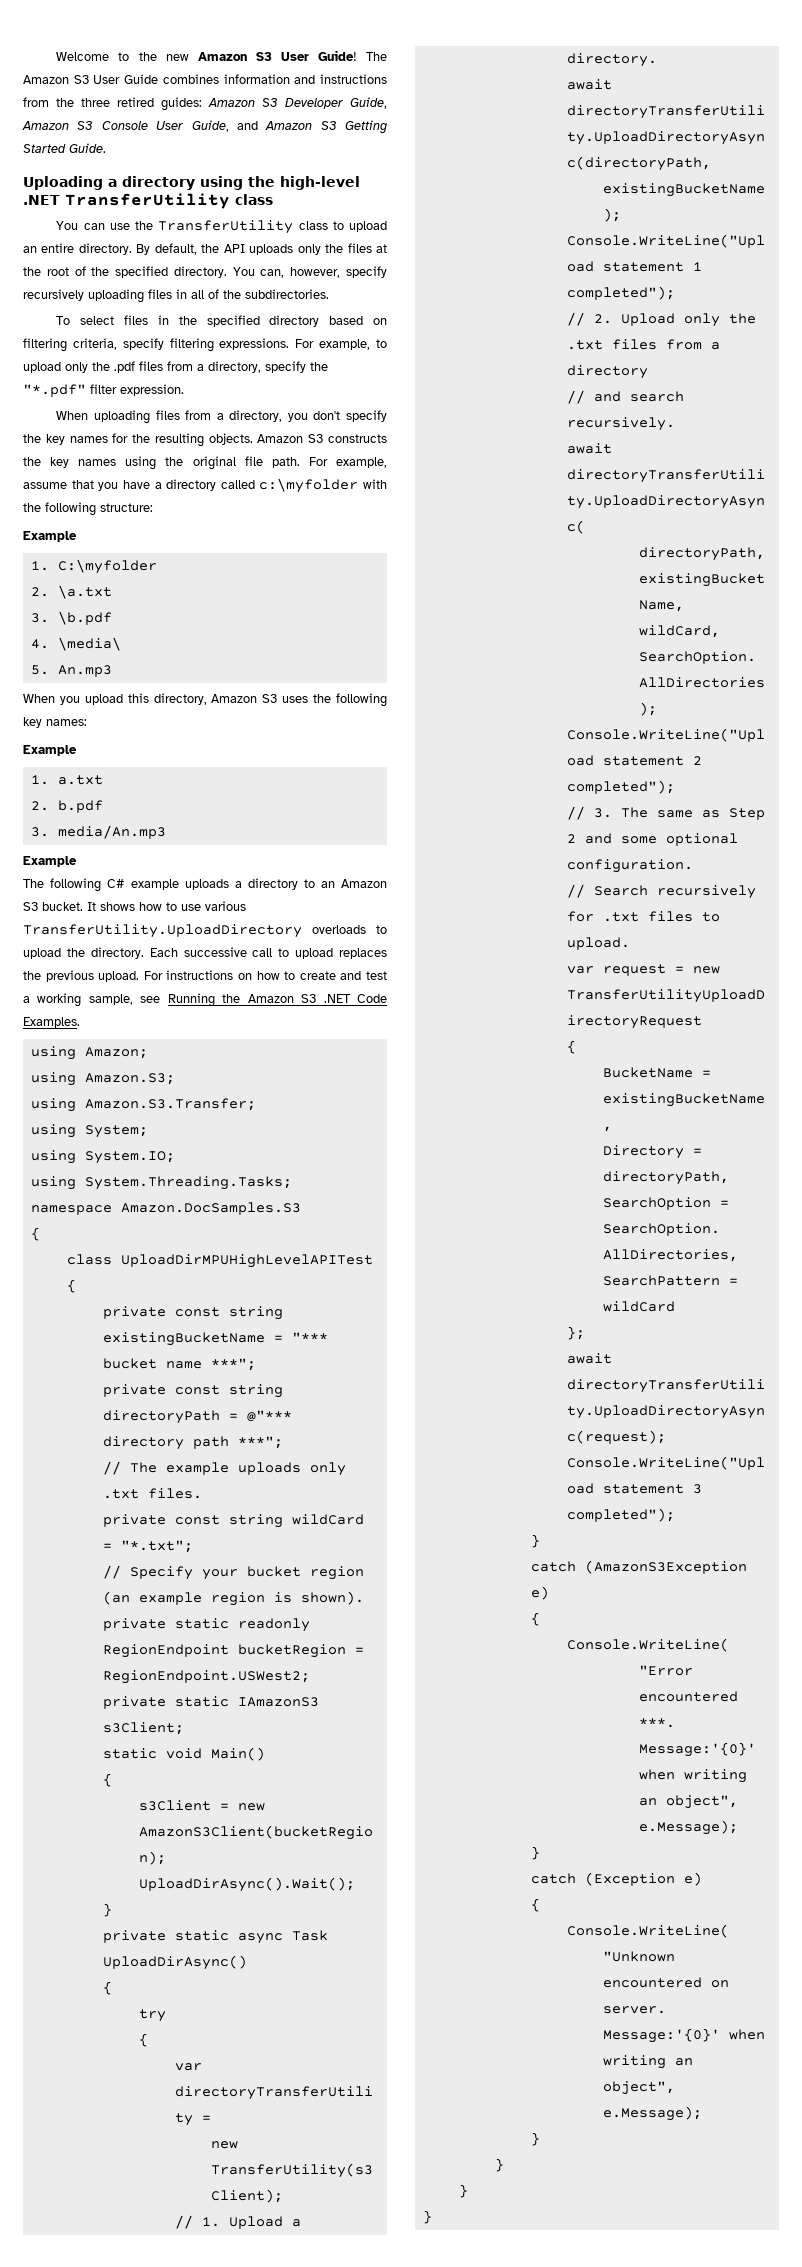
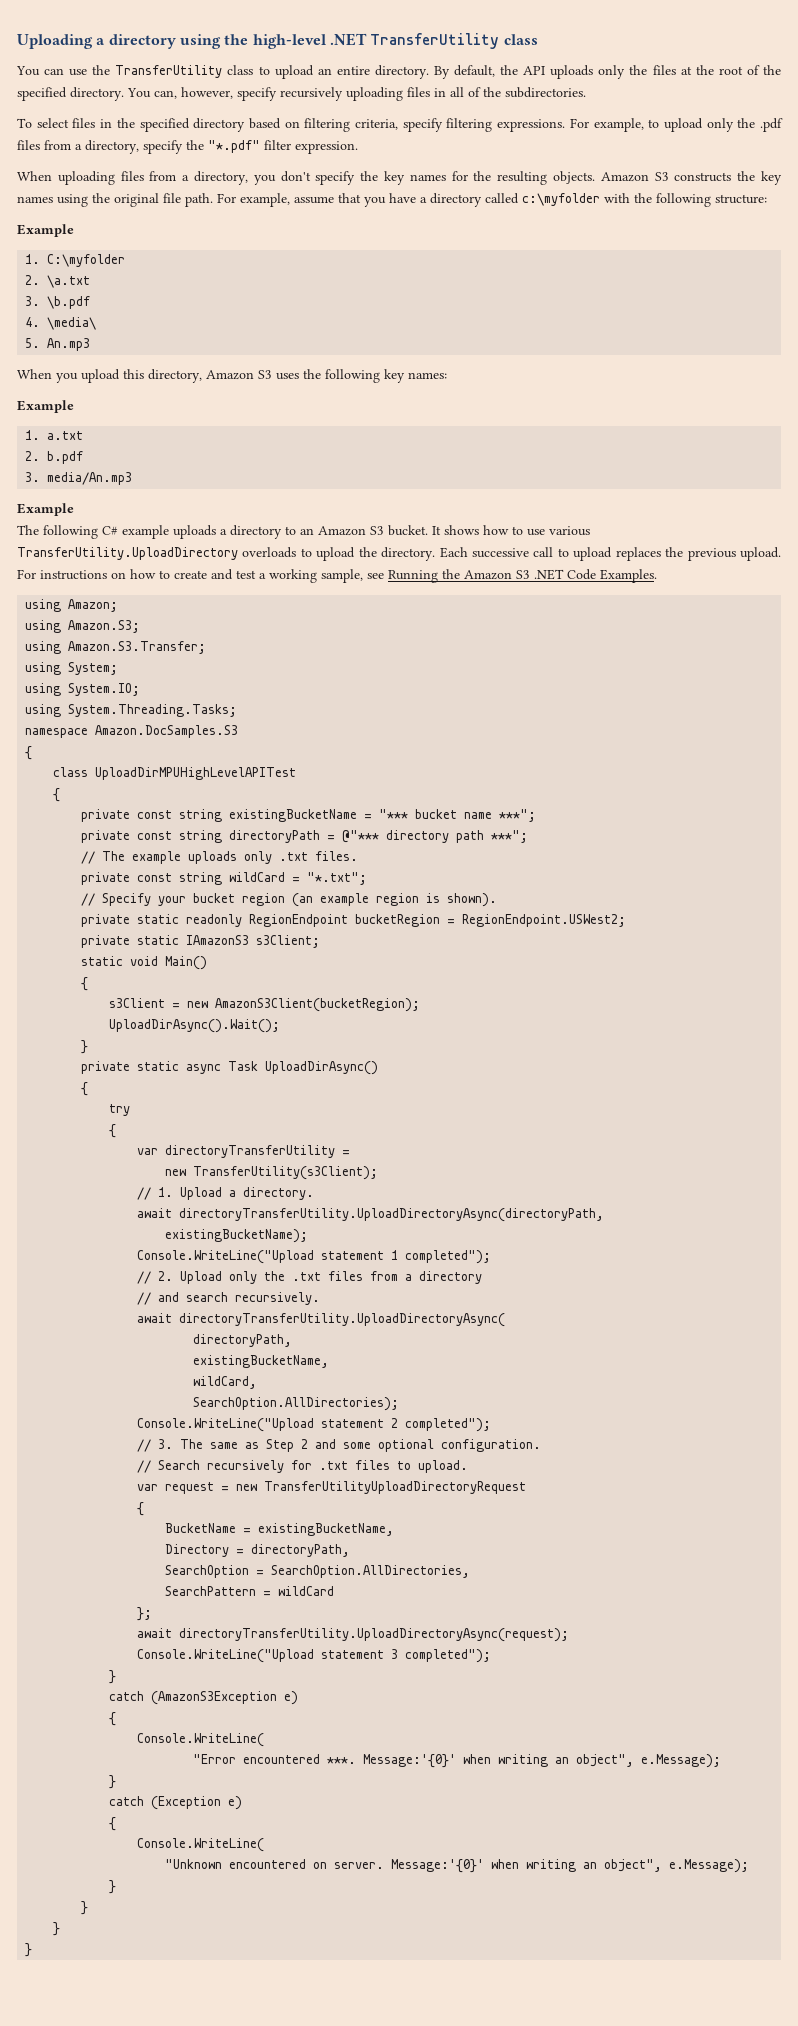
[56,50,387,61] [23,74,387,84] [23,97,387,111] [22,120,387,134] [23,143,106,153] Welcome to the new Amazon S3 User Guide! The Amazon S3 User Guide combines information and instructions from the three retired guides: Amazon S3 Developer Guide, Amazon S3 Console User Guide, and Amazon S3 Getting Started Guide. // -> (17, 41) none

